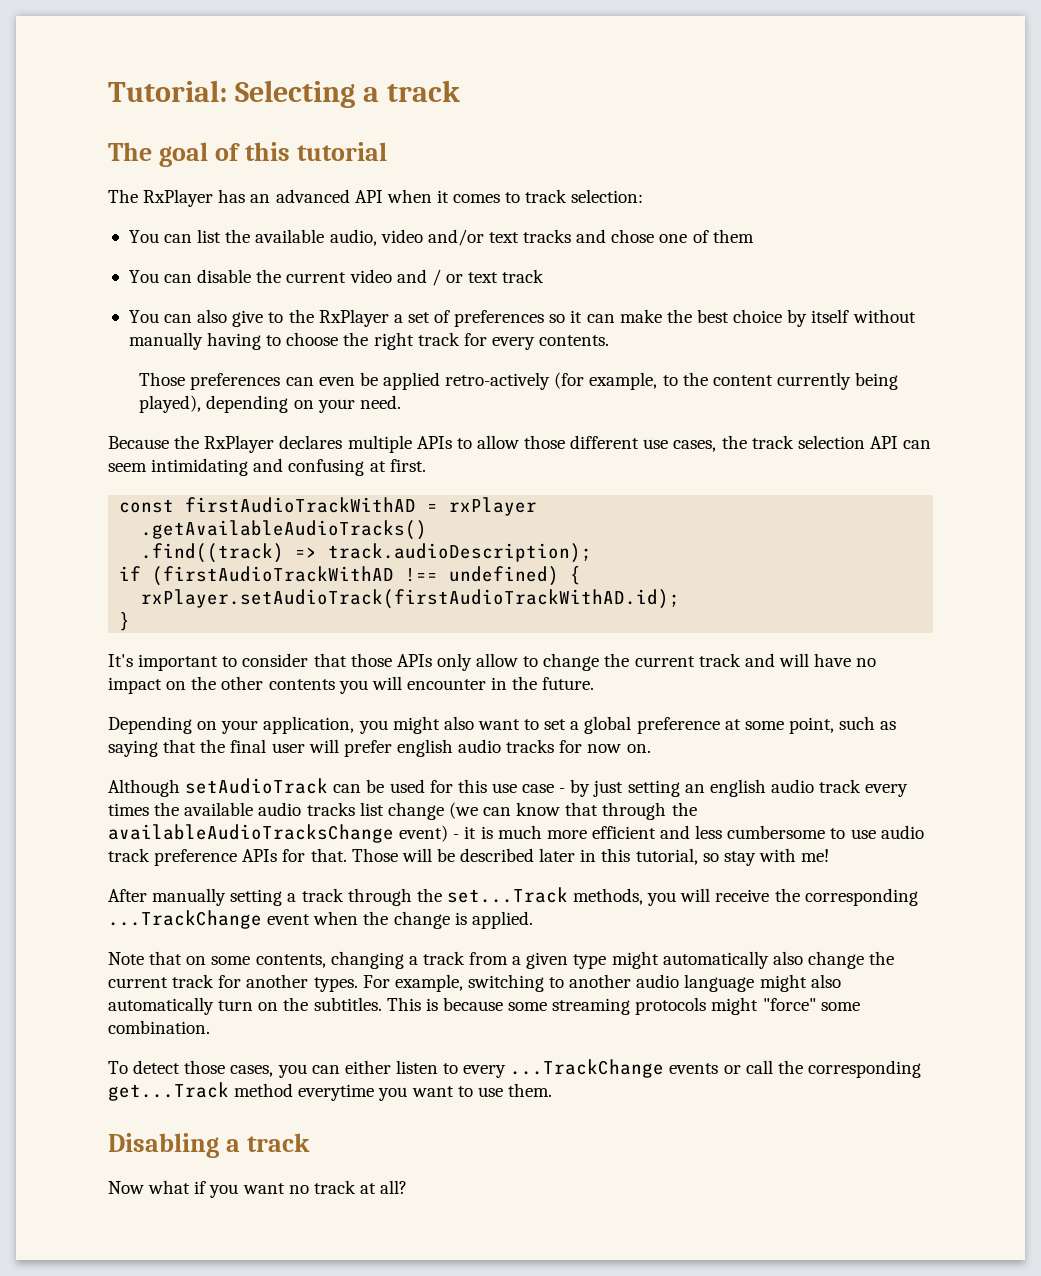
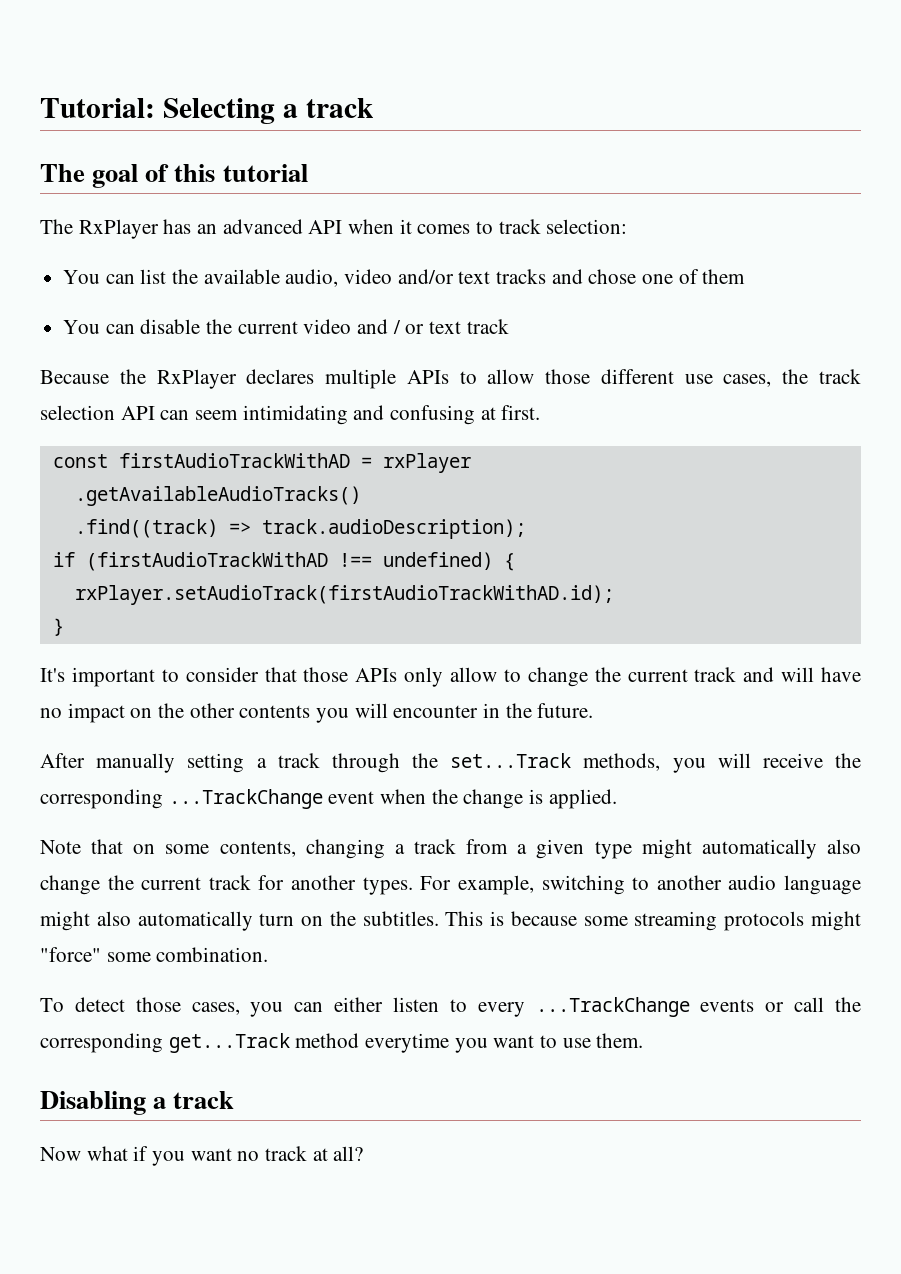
[128,309,916,327] [128,332,610,350] [139,372,899,390] [139,395,401,413] // You can also give to the RxPlayer a set of preferences so it can make the best choice by itself without manually having to choose the right track for every contents. // Those preferences can even be applied retro-actively (for example, to the content currently being played), depending on your need. -> (509, 326) none
[108,716,897,734] [108,739,651,757] [108,778,909,797] [108,802,697,820] [108,824,924,843] [108,848,830,866] // Depending on your application, you might also want to set a global preference at some point, such as saying that the final user will prefer english audio tracks for now on. // Although setAudioTrack can be used for this use case - by just setting an english audio track every times the available audio tracks list change (we can know that through the availableAudioTracksChange event) - it is much more efficient and less cumbersome to use audio track preference APIs for that. Those will be described later in this tutorial, so stay with me! -> (594, 710) none

